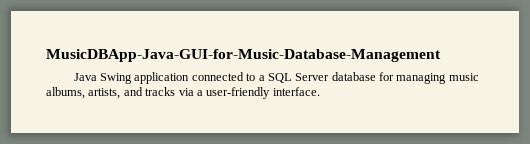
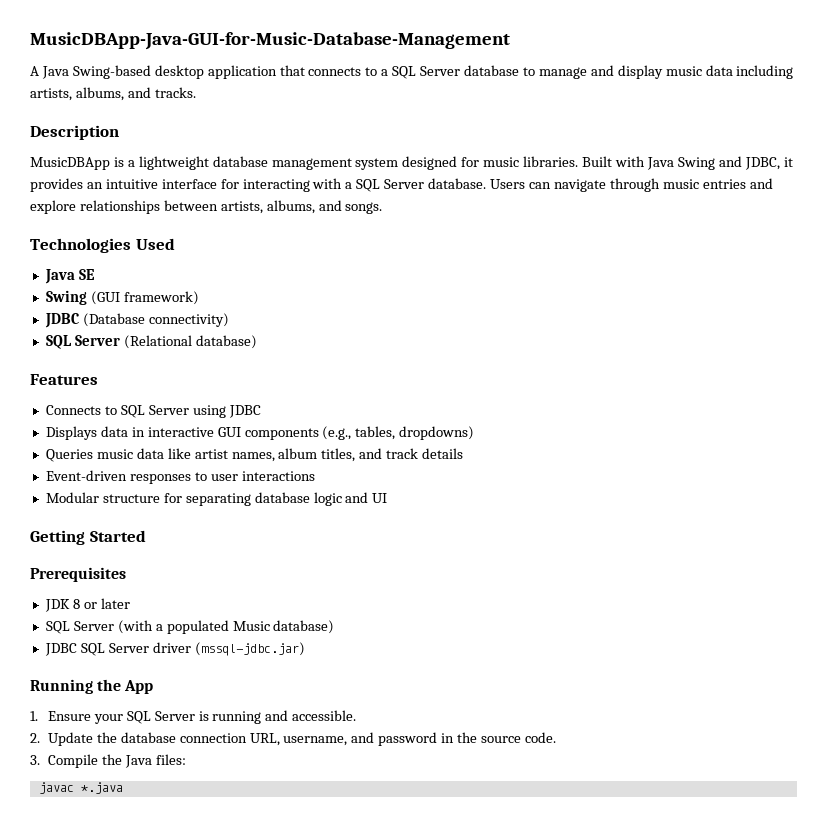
[73,72,244,84] Java Swing application connected -> [30,65,362,79] A Java Swing-based desktop application that connects
[379,72,479,84] [46,87,320,99] for managing music albums, artists, and tracks via a user-friendly interface. -> [522,65,794,79] [30,87,196,101] [30,125,119,140] [30,156,793,170] [30,178,773,192] [30,200,383,214] [30,238,175,253] [44,269,95,284] [45,290,199,305] [44,313,229,328] [45,335,257,349] [30,374,98,385] [45,405,261,418] [45,426,475,440] [45,448,464,462] [45,470,315,484] [45,492,388,506] [30,530,146,545] [30,567,126,582] [44,598,130,612] [45,620,335,634] [44,642,305,656] [30,679,154,694] [30,710,357,724] [30,732,556,746] [30,754,186,768] [38,782,123,794] to manage and display music data including artists, albums, and tracks. // Description // MusicDBApp is a lightweight database management system designed for music libraries. Built with Java Swing and JDBC, it provides an intuitive interface for interacting with a SQL Server database. Users can navigate through music entries and explore relationships between artists, albums, and songs. // Technologies Used // Java SE // Swing (GUI framework) // JDBC (Database connectivity) // SQL Server (Relational database) // Features // Connects to SQL Server using JDBC // Displays data in interactive GUI components (e.g., tables, dropdowns) // Queries music data like artist names, album titles, and track details // Event-driven responses to user interactions // Modular structure for separating database logic and UI // Getting Started // Prerequisites // JDK 8 or later // SQL Server (with a populated Music database) // JDBC SQL Server driver (mssql-jdbc.jar) // Running the App // 1. Ensure your SQL Server is running and accessible. // 2. Update the database connection URL, username, and password in the source code. // 3. Compile the Java files: // javac *.java

